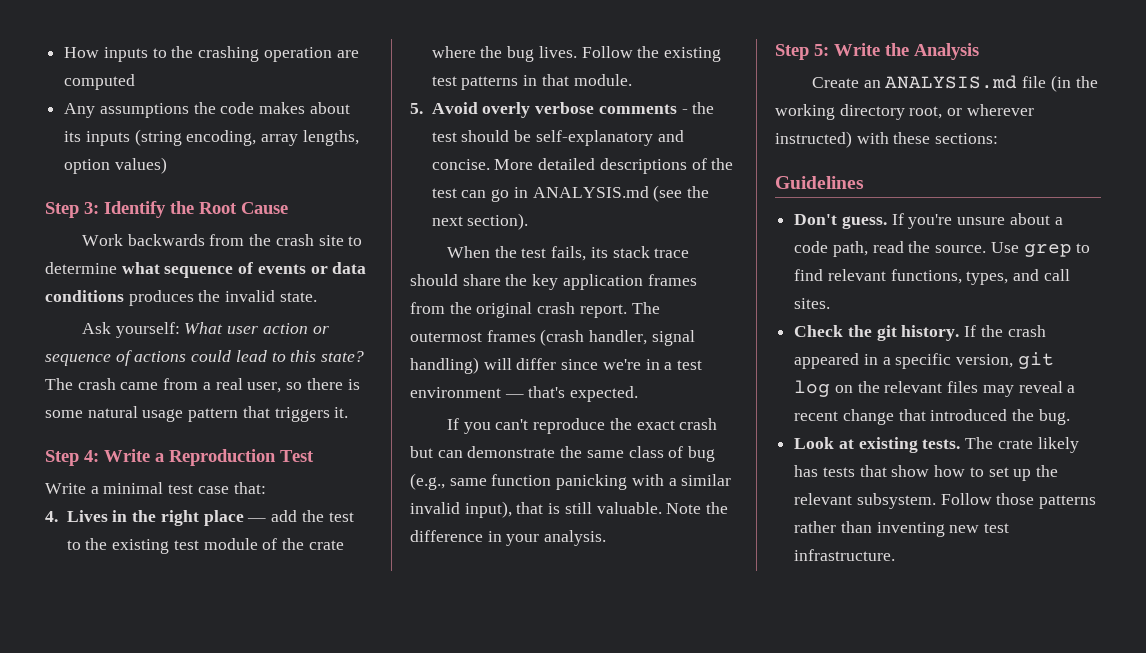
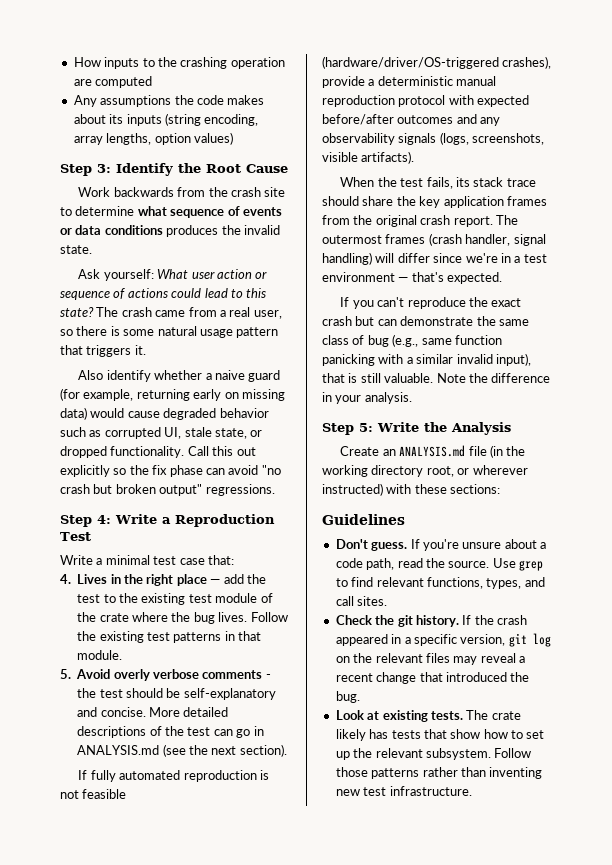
(349, 412) none -> [78,370,281,382] [60,388,285,401] [60,407,269,420] [60,427,263,439] [60,446,256,458] [60,465,281,477] [60,484,275,496] // Also identify whether a naive guard (for example, returning early on missing data) would cause degraded behavior such as corrupted UI, stale state, or dropped functionality. Call this out explicitly so the fix phase can avoid "no crash but broken output" regressions.
(529, 221) none -> [78,770,269,782] [60,789,127,799] [322,56,552,69] [322,76,497,88] [322,95,530,107] [322,114,501,126] [322,132,545,145] [322,151,415,164] // If fully automated reproduction is not feasible (hardware/driver/OS-triggered crashes), provide a deterministic manual reproduction protocol with expected before/after outcomes and any observability signals (logs, screenshots, visible artifacts).

